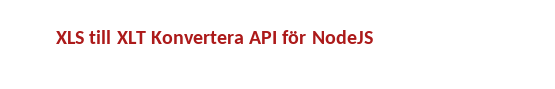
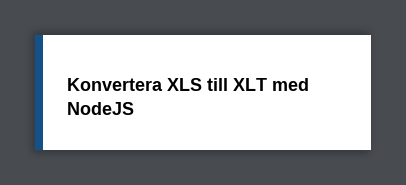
(56, 37) none -> [67,78,163,91] Konvertera
[150,30,307,44] Konvertera API för -> [272,78,309,91] med

